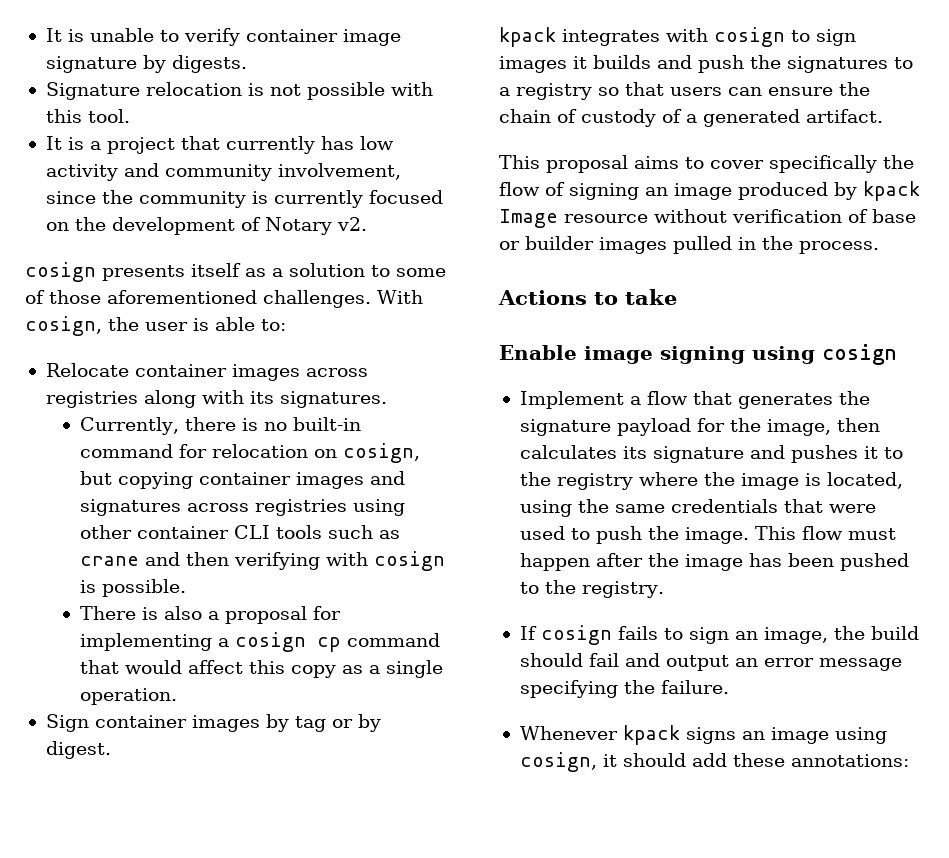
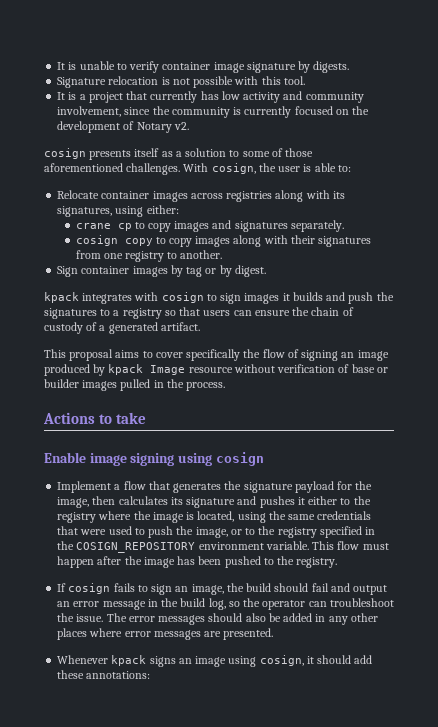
[279,391,387,408] [79,417,361,435] [79,443,420,463] [79,471,405,489] [79,499,405,516] [79,525,400,539] [79,551,445,571] [79,579,186,597] [79,606,341,624] [79,632,440,652] [79,660,443,678] [79,688,177,705] signatures. // Currently, there is no built-in command for relocation on cosign, but copying container images and signatures across registries using other container CLI tools such as crane and then verifying with cosign is possible. // There is also a proposal for implementing a cosign cp command that would affect this copy as a single operation. -> [57,205,179,217] [75,220,344,232] [75,235,372,247] [75,250,223,262] signatures, using either: // crane cp to copy images and signatures separately. // cosign copy to copy images along with their signatures from one registry to another.
(878, 452) none -> [308,496,338,505] either
[684,527,749,544] image. -> [195,526,376,538] [57,541,309,553] image, or to the registry specified in the COSIGN_REPOSITORY environment variable.
[519,680,729,698] specifying the failure. -> [147,598,394,610] [57,613,378,625] [57,628,274,640] in the build log, so the operator can troubleshoot the issue. The error messages should also be added in any other places where error messages are presented.

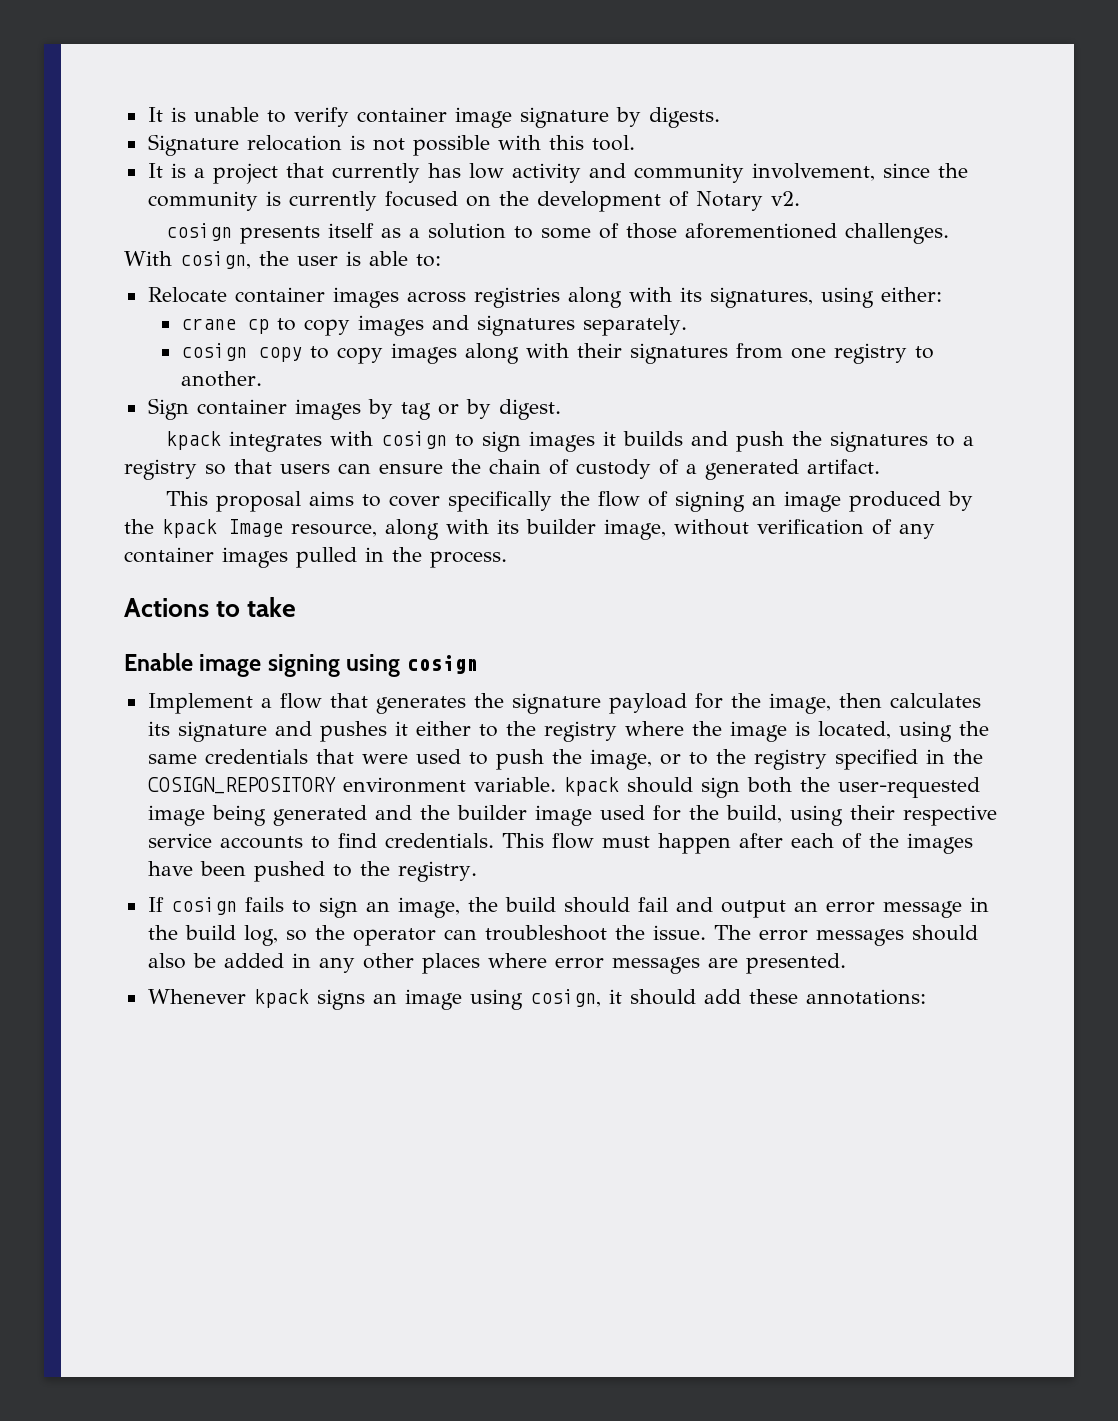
(106, 370) none -> [124,519,154,534] the
[188,364,388,373] [44,379,79,388] resource without verification of base or builder -> [291,519,935,540] [124,547,214,563] resource, along with its builder image, without verification of any container
(309, 545) none -> [563,777,980,798] [147,805,997,826] [147,833,494,849] kpack should sign both the user-requested image being generated and the builder image used for the build, using their respective service accounts to find credentials.
[124,556,196,568] the image has -> [790,833,973,854] [147,861,193,876] each of the images have

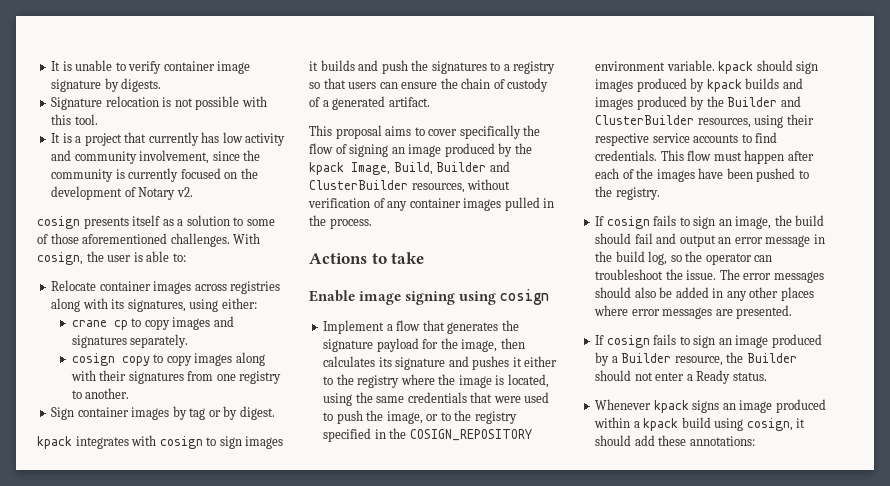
[228,519,666,540] Image resource, along with its builder image, -> [351,161,510,175] [309,180,465,193] Image, Build, Builder and ClusterBuilder resources,
[746,777,980,798] [147,805,782,826] both the user-requested image being generated and the builder image used for the build, -> [595,78,803,92] [595,96,801,110] [595,115,751,128] images produced by kpack builds and images produced by the Builder and ClusterBuilder resources,
(846, 963) none -> [595,334,822,348] [595,352,797,366] [595,370,767,384] // If cosign fails to sign an image produced by a Builder resource, the Builder should not enter a Ready status.
(462, 999) none -> [775,399,826,413] [594,417,711,431] produced within a kpack build

